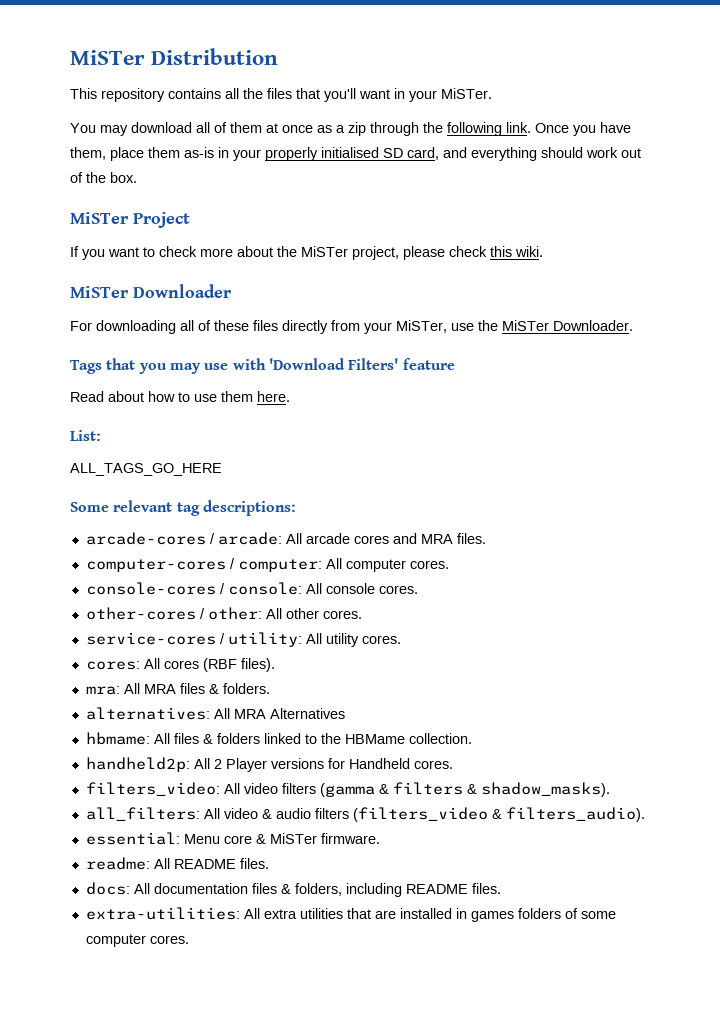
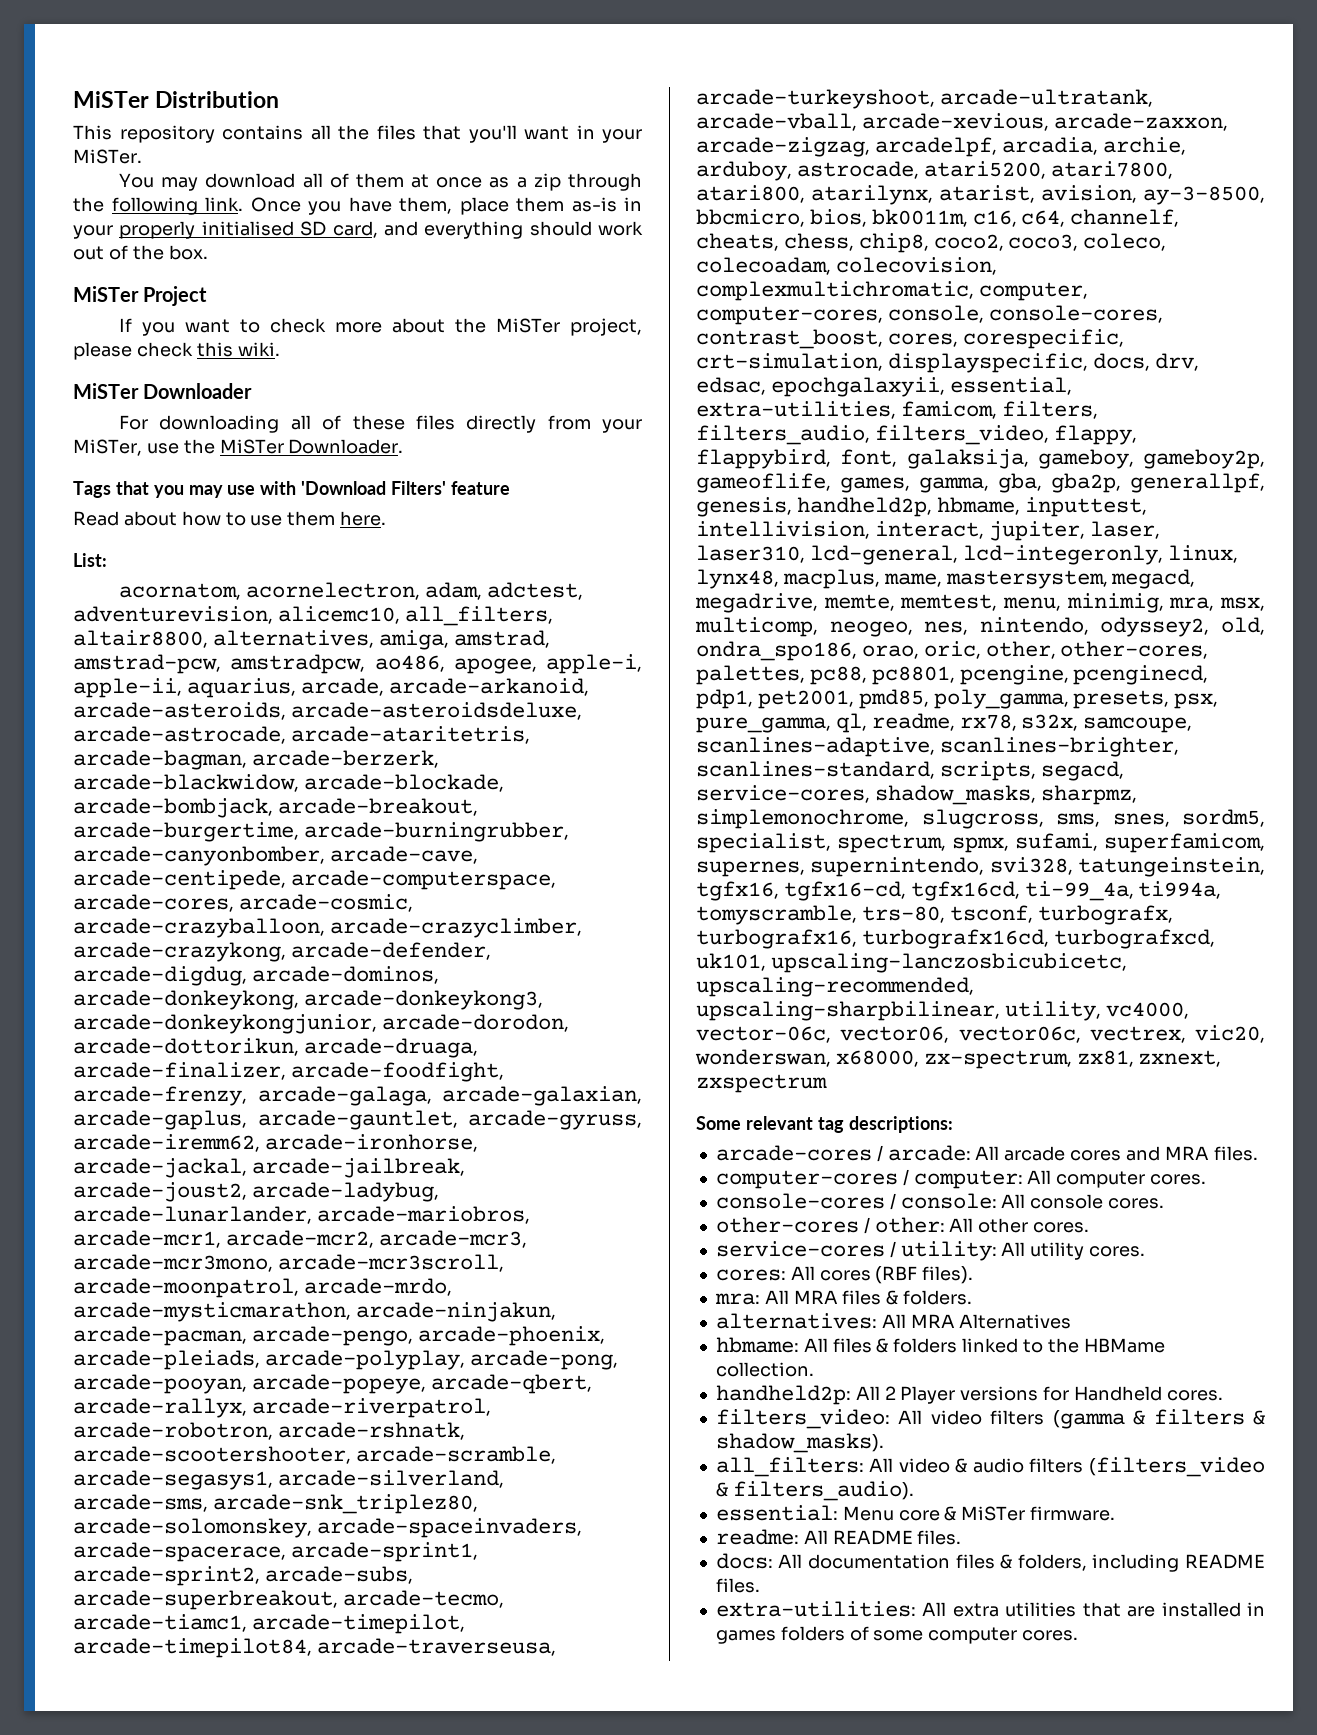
[70,463,222,476] ALL_TAGS_GO_HERE -> [119,582,583,600] [73,606,553,626] [73,630,550,650] [73,654,642,674] [73,678,589,698] [73,702,582,720] [73,726,530,744] [73,750,439,770] [73,774,504,792] [73,798,478,818] [73,822,569,842] [73,846,478,866] [73,870,556,890] [73,894,413,912] [73,918,582,938] [73,942,491,962] [73,966,439,986] [73,990,543,1010] [73,1014,569,1034] [73,1038,478,1058] [73,1062,504,1082] [73,1086,642,1106] [73,1110,642,1130] [73,1134,478,1152] [73,1158,465,1178] [73,1182,439,1202] [73,1206,530,1224] [73,1230,527,1248] [73,1254,504,1272] [73,1278,452,1298] [73,1302,556,1322] [73,1326,605,1346] [73,1350,618,1370] [73,1374,592,1394] [73,1398,491,1418] [73,1422,465,1440] [73,1446,556,1464] [73,1470,504,1490] [73,1494,478,1514] [73,1518,582,1538] [73,1542,478,1562] [73,1566,413,1586] [73,1590,504,1610] [73,1614,465,1634] [73,1638,556,1658] [696,89,1153,109] [696,113,1228,131] [696,137,1186,157] [696,161,1173,181] [696,185,1265,205] [696,209,1180,227] [696,233,1167,253] [696,257,997,275] [696,281,1088,301] [696,305,1163,325] [696,329,1124,349] [696,353,1199,373] [696,377,1072,397] [696,401,1098,419] [696,425,1137,445] [696,449,1265,469] [696,473,1265,493] [696,497,1147,517] [696,521,1160,541] [696,545,1238,565] [696,569,1196,589] [695,593,1265,613] [695,617,1265,637] [696,641,1209,661] [696,665,1209,685] [696,689,1219,709] [696,713,1193,733] [696,737,1179,757] [696,761,1124,781] [696,785,1137,805] [696,809,1265,829] [696,833,1265,853] [696,857,1265,877] [696,881,1222,901] [696,905,1173,925] [696,929,1215,949] [696,953,1127,973] [696,977,974,997] [696,1001,1189,1021] [696,1025,1265,1043] [695,1049,1222,1069] [696,1074,827,1093] acornatom, acornelectron, adam, adctest, adventurevision, alicemc10, all_filters, altair8800, alternatives, amiga, amstrad, amstrad-pcw, amstradpcw, ao486, apogee, apple-i, apple-ii, aquarius, arcade, arcade-arkanoid, arcade-asteroids, arcade-asteroidsdeluxe, arcade-astrocade, arcade-ataritetris, arcade-bagman, arcade-berzerk, arcade-blackwidow, arcade-blockade, arcade-bombjack, arcade-breakout, arcade-burgertime, arcade-burningrubber, arcade-canyonbomber, arcade-cave, arcade-centipede, arcade-computerspace, arcade-cores, arcade-cosmic, arcade-crazyballoon, arcade-crazyclimber, arcade-crazykong, arcade-defender, arcade-digdug, arcade-dominos, arcade-donkeykong, arcade-donkeykong3, arcade-donkeykongjunior, arcade-dorodon, arcade-dottorikun, arcade-druaga, arcade-finalizer, arcade-foodfight, arcade-frenzy, arcade-galaga, arcade-galaxian, arcade-gaplus, arcade-gauntlet, arcade-gyruss, arcade-iremm62, arcade-ironhorse, arcade-jackal, arcade-jailbreak, arcade-joust2, arcade-ladybug, arcade-lunarlander, arcade-mariobros, arcade-mcr1, arcade-mcr2, arcade-mcr3, arcade-mcr3mono, arcade-mcr3scroll, arcade-moonpatrol, arcade-mrdo, arcade-mysticmarathon, arcade-ninjakun, arcade-pacman, arcade-pengo, arcade-phoenix, arcade-pleiads, arcade-polyplay, arcade-pong, arcade-pooyan, arcade-popeye, arcade-qbert, arcade-rallyx, arcade-riverpatrol, arcade-robotron, arcade-rshnatk, arcade-scootershooter, arcade-scramble, arcade-segasys1, arcade-silverland, arcade-sms, arcade-snk_triplez80, arcade-solomonskey, arcade-spaceinvaders, arcade-spacerace, arcade-sprint1, arcade-sprint2, arcade-subs, arcade-superbreakout, arcade-tecmo, arcade-tiamc1, arcade-timepilot, arcade-timepilot84, arcade-traverseusa, arcade-turkeyshoot, arcade-ultratank, arcade-vball, arcade-xevious, arcade-zaxxon, arcade-zigzag, arcadelpf, arcadia, archie, arduboy, astrocade, atari5200, atari7800, atari800, atarilynx, atarist, avision, ay-3-8500, bbcmicro, bios, bk0011m, c16, c64, channelf, cheats, chess, chip8, coco2, coco3, coleco, colecoadam, colecovision, complexmultichromatic, computer, computer-cores, console, console-cores, contrast_boost, cores, corespecific, crt-simulation, displayspecific, docs, drv, edsac, epochgalaxyii, essential, extra-utilities, famicom, filters, filters_audio, filters_video, flappy, flappybird, font, galaksija, gameboy, gameboy2p, gameoflife, games, gamma, gba, gba2p, generallpf, genesis, handheld2p, hbmame, inputtest, intellivision, interact, jupiter, laser, laser310, lcd-general, lcd-integeronly, linux, lynx48, macplus, mame, mastersystem, megacd, megadrive, memte, memtest, menu, minimig, mra, msx, multicomp, neogeo, nes, nintendo, odyssey2, old, ondra_spo186, orao, oric, other, other-cores, palettes, pc88, pc8801, pcengine, pcenginecd, pdp1, pet2001, pmd85, poly_gamma, presets, psx, pure_gamma, ql, readme, rx78, s32x, samcoupe, scanlines-adaptive, scanlines-brighter, scanlines-standard, scripts, segacd, service-cores, shadow_masks, sharpmz, simplemonochrome, slugcross, sms, snes, sordm5, specialist, spectrum, spmx, sufami, superfamicom, supernes, supernintendo, svi328, tatungeinstein, tgfx16, tgfx16-cd, tgfx16cd, ti-99_4a, ti994a, tomyscramble, trs-80, tsconf, turbografx, turbografx16, turbografx16cd, turbografxcd, uk101, upscaling-lanczosbicubicetc, upscaling-recommended, upscaling-sharpbilinear, utility, vc4000, vector-06c, vector06, vector06c, vectrex, vic20, wonderswan, x68000, zx-spectrum, zx81, zxnext, zxspectrum

